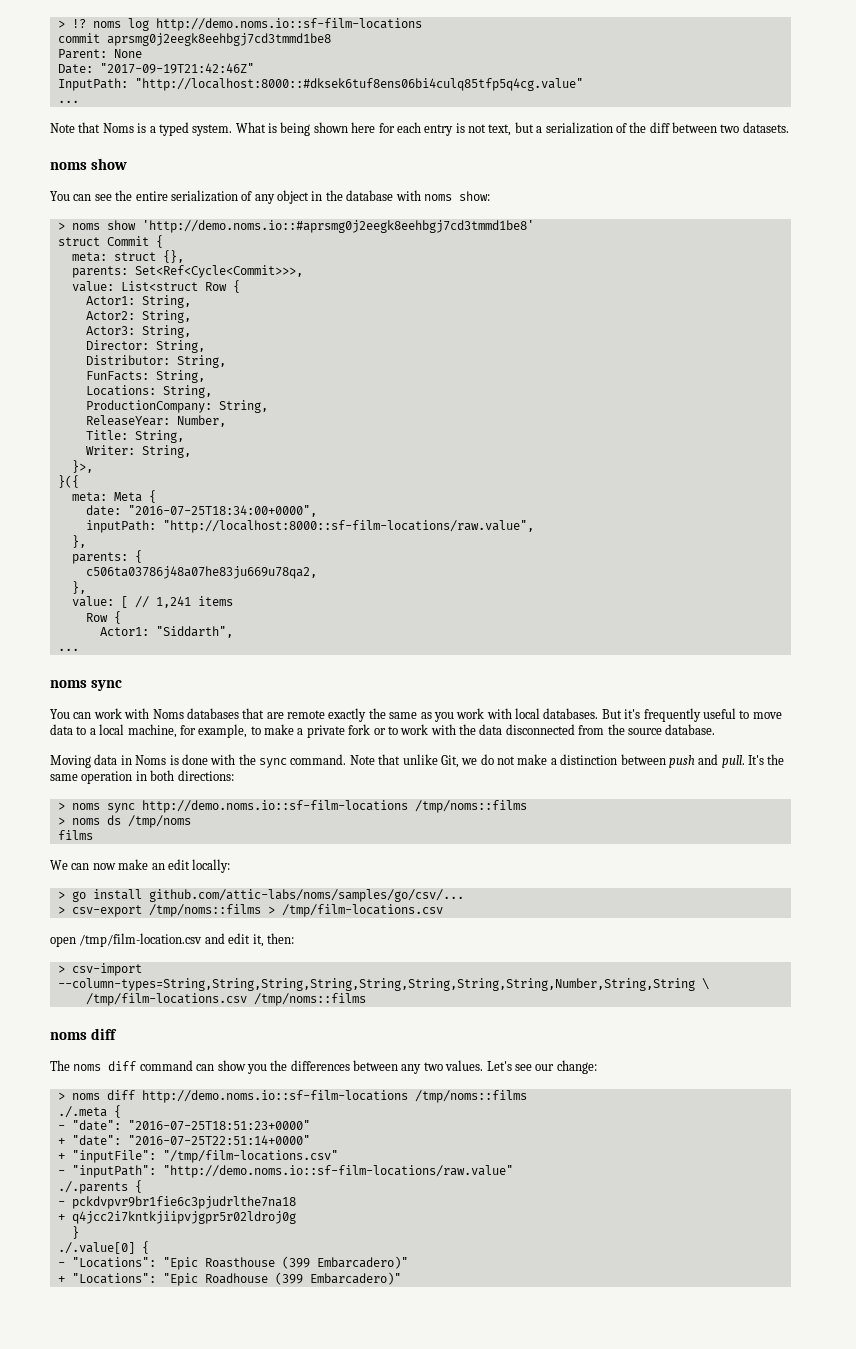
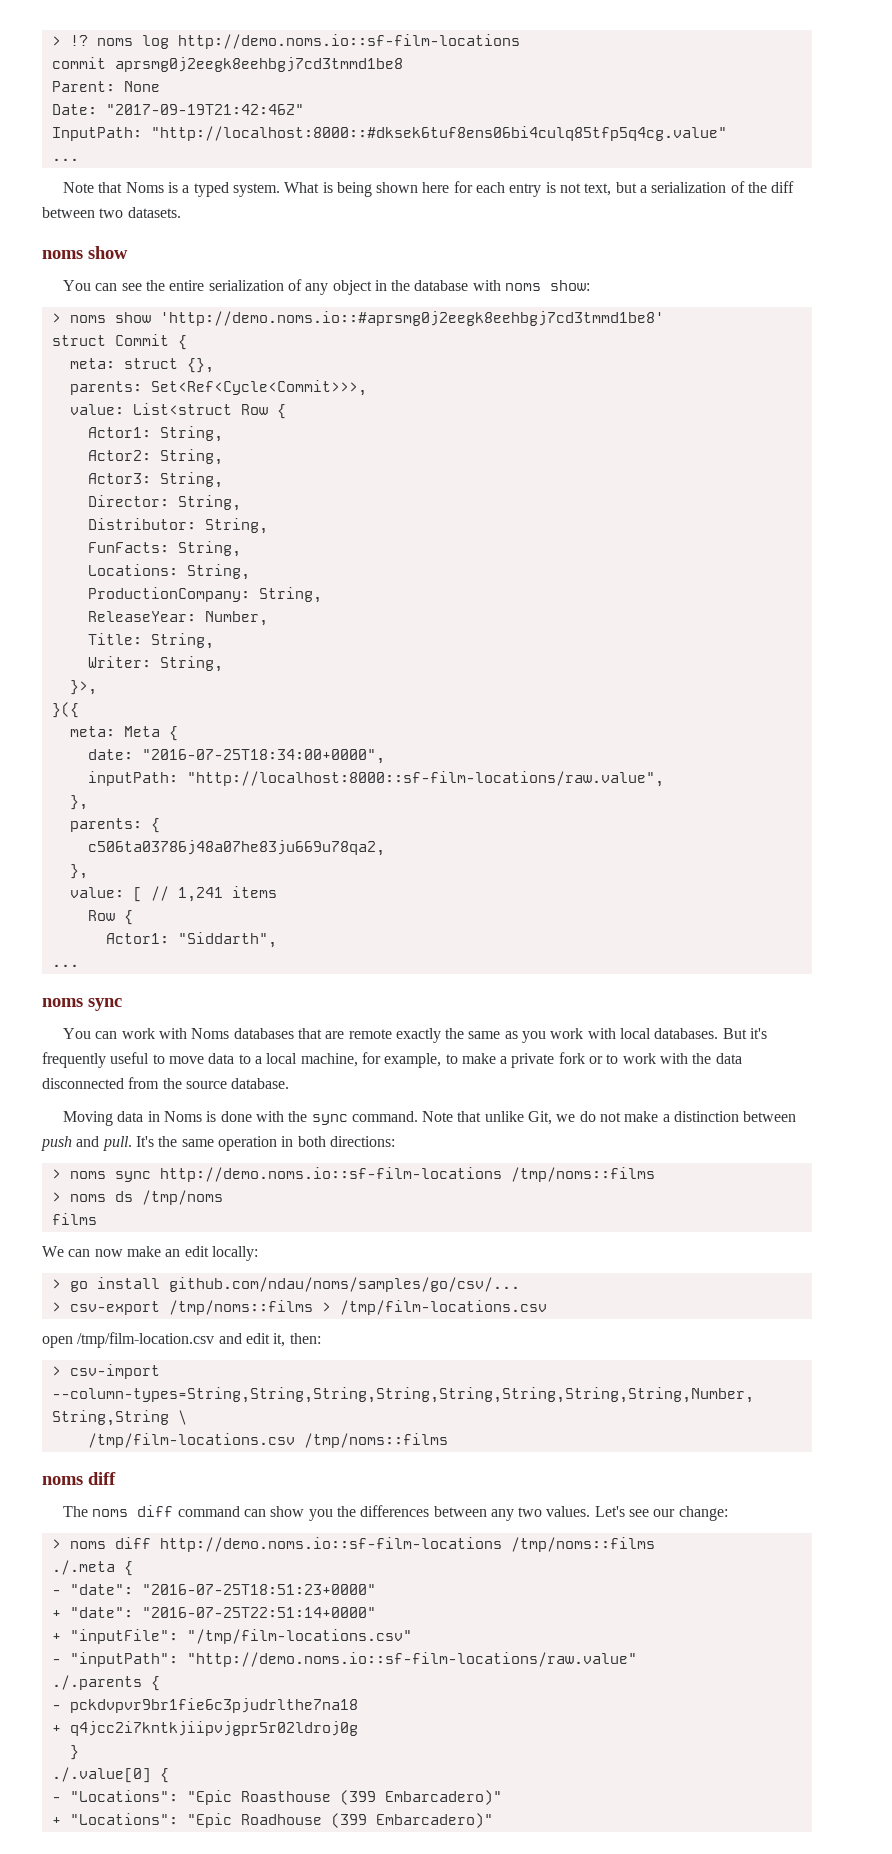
[148,889,464,902] github.com/attic-labs/noms/samples/go/csv/... -> [168,1277,520,1292] github.com/ndau/noms/samples/go/csv/...

